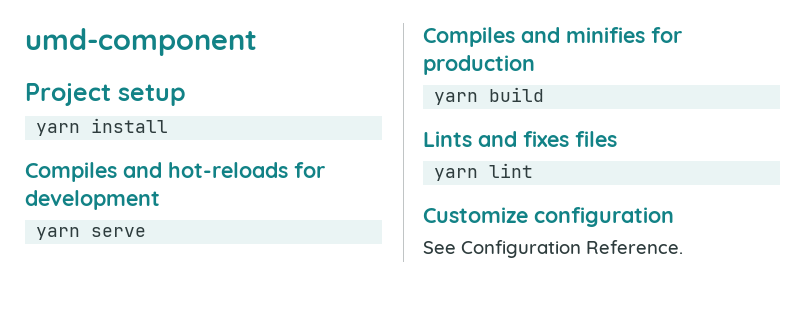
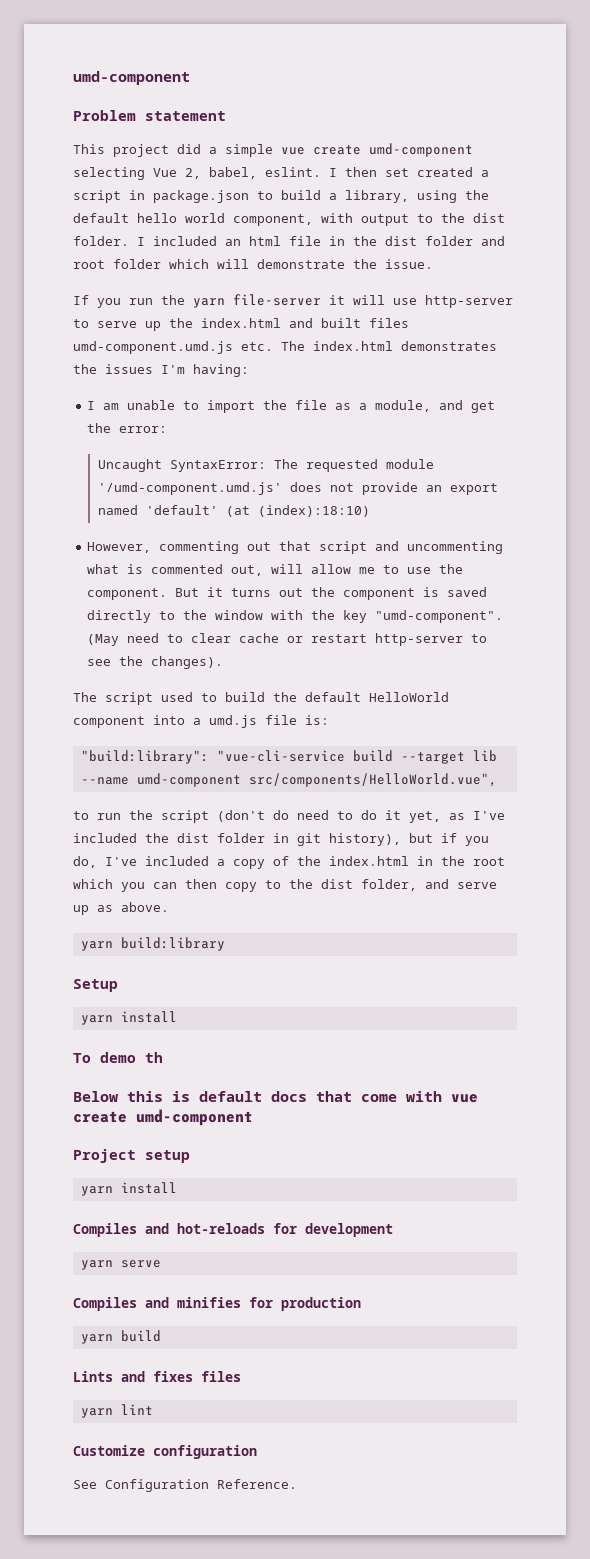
[25,28,257,56] umd-component -> [73,71,190,85] [73,110,226,121] [73,143,473,157] [73,167,489,180] [73,190,489,203] [73,213,505,226] [73,236,505,246] [73,259,433,269] [73,294,513,308] [73,318,409,331] [73,341,497,354] [73,364,249,377] [87,400,496,413] [87,423,168,433] [97,459,434,472] [97,482,498,495] [97,505,370,517] [87,541,504,554] [87,564,464,576] [87,587,488,600] [87,610,504,623] [87,633,488,646] [87,656,224,669] [73,692,449,705] [73,715,329,728] [80,750,497,764] [80,773,497,787] [73,810,505,823] [73,833,489,846] [73,856,505,869] [73,879,497,892] [73,902,169,915] [80,937,225,951] [73,979,118,992] [80,1011,177,1025] [73,1052,163,1063] [73,1091,478,1103] [73,1109,253,1126] umd-component // Problem statement // This project did a simple vue create umd-component selecting Vue 2, babel, eslint. I then set created a script in package.json to build a library, using the default hello world component, with output to the dist folder. I included an html file in the dist folder and root folder which will demonstrate the issue. // If you run the yarn file-server it will use http-server to serve up the index.html and built files umd-component.umd.js etc. The index.html demonstrates the issues I'm having: // I am unable to import the file as a module, and get the error: // Uncaught SyntaxError: The requested module '/umd-component.umd.js' does not provide an export named 'default' (at (index):18:10) // However, commenting out that script and uncommenting what is commented out, will allow me to use the component. But it turns out the component is saved directly to the window with the key "umd-component". (May need to clear cache or restart http-server to see the changes). // The script used to build the default HelloWorld component into a umd.js file is: // "build:library": "vue-cli-service build --target lib --name umd-component src/components/HelloWorld.vue", // to run the script (don't do need to do it yet, as I've included the dist folder in git history), but if you do, I've included a copy of the index.html in the root which you can then copy to the dist folder, and serve up as above. // yarn build:library // Setup // yarn install // To demo th // Below this is default docs that come with vue create umd-component

